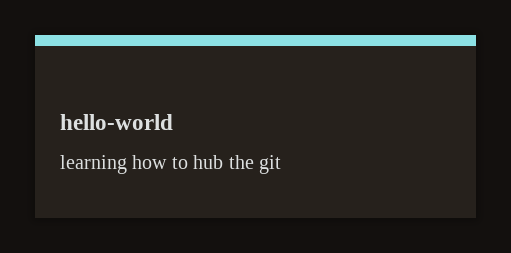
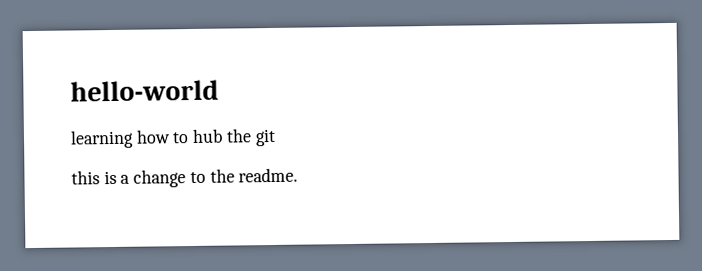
(281, 164) none -> [71,167,299,188] // this is a change to the readme.

